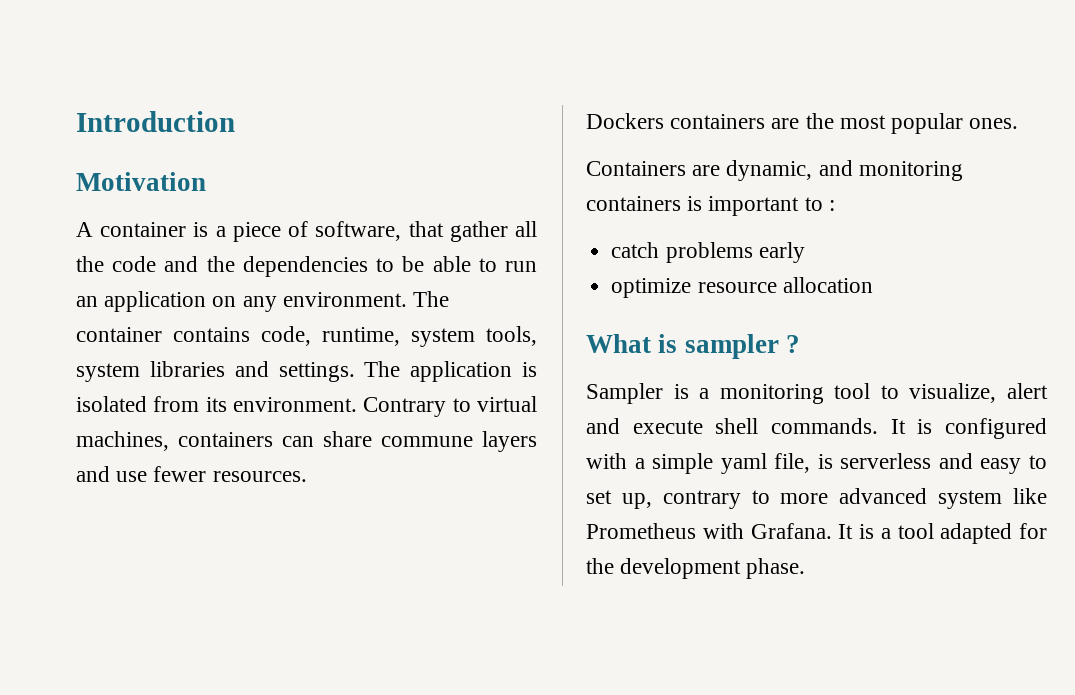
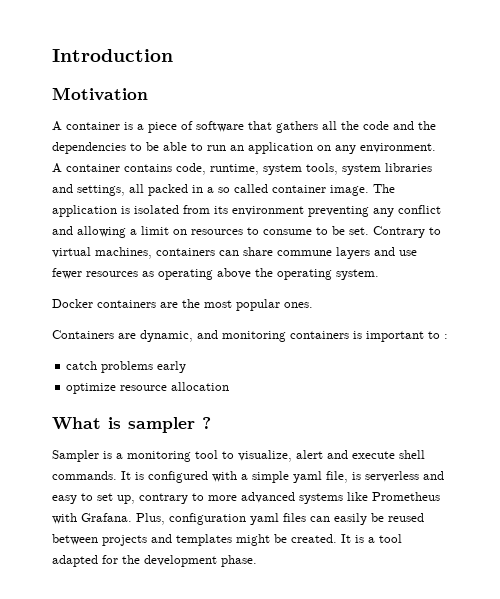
[315,221,508,242] software, that gather -> [196,121,318,133] software that gathers
[413,291,450,307] The -> [52,163,62,173] A
[278,362,355,382] settings. -> [77,184,369,196] settings, all packed in a so called container image.
[232,397,357,412] environment. -> [232,205,441,217] [52,226,369,238] environment preventing any conflict and allowing a limit on resources to consume to be set.
[212,471,307,482] [586,113,664,129] resources. // Dockers -> [86,268,379,280] [52,299,93,308] resources as operating above the operating system. // Docker
[938,490,1003,509] system -> [299,493,343,504] systems
(832, 531) none -> [136,513,424,525] [52,534,337,546] Plus, configuration yaml files can easily be reused between projects and templates might be created.

